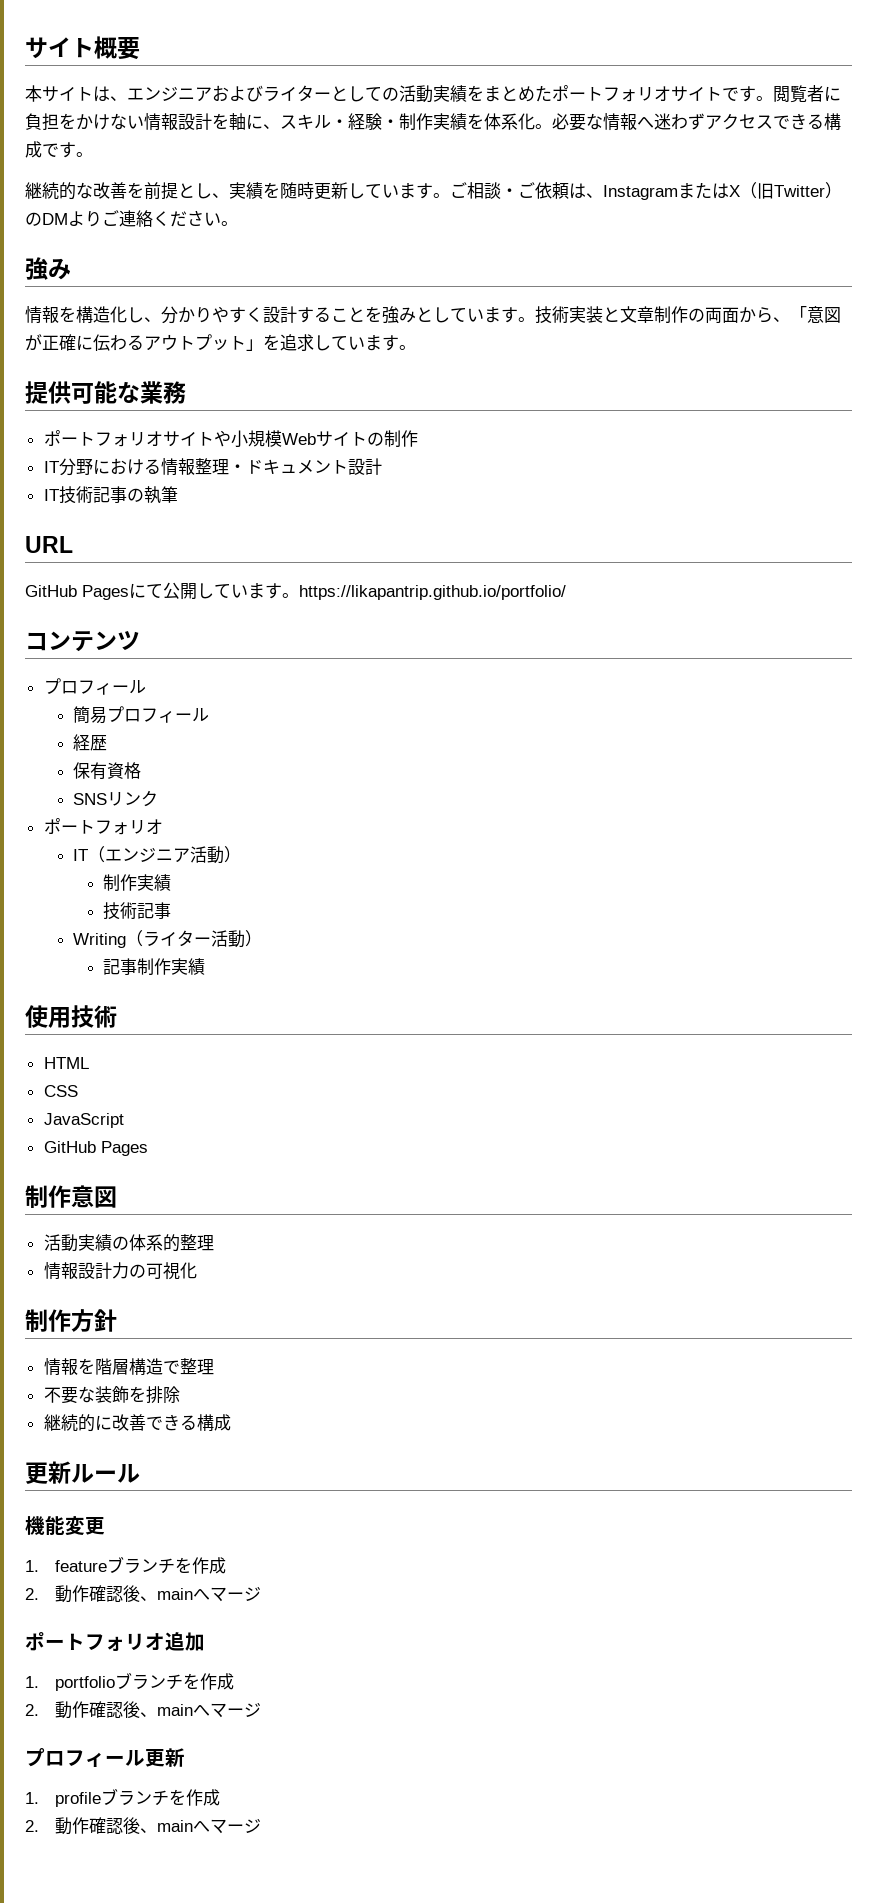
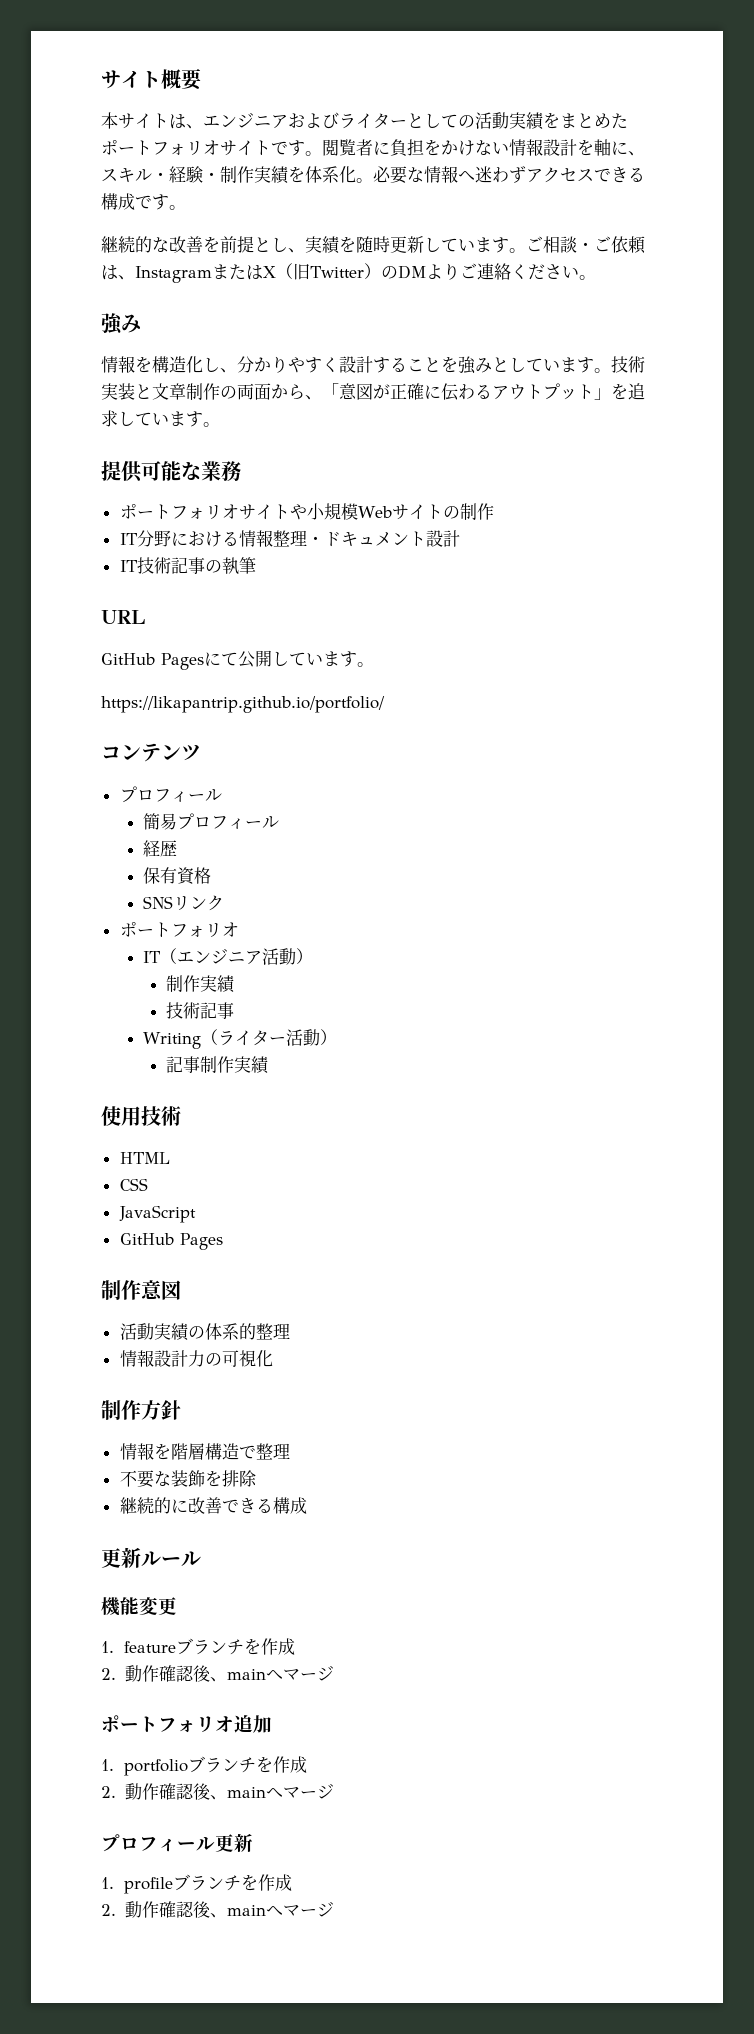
(299, 595) none -> (374, 664) //

